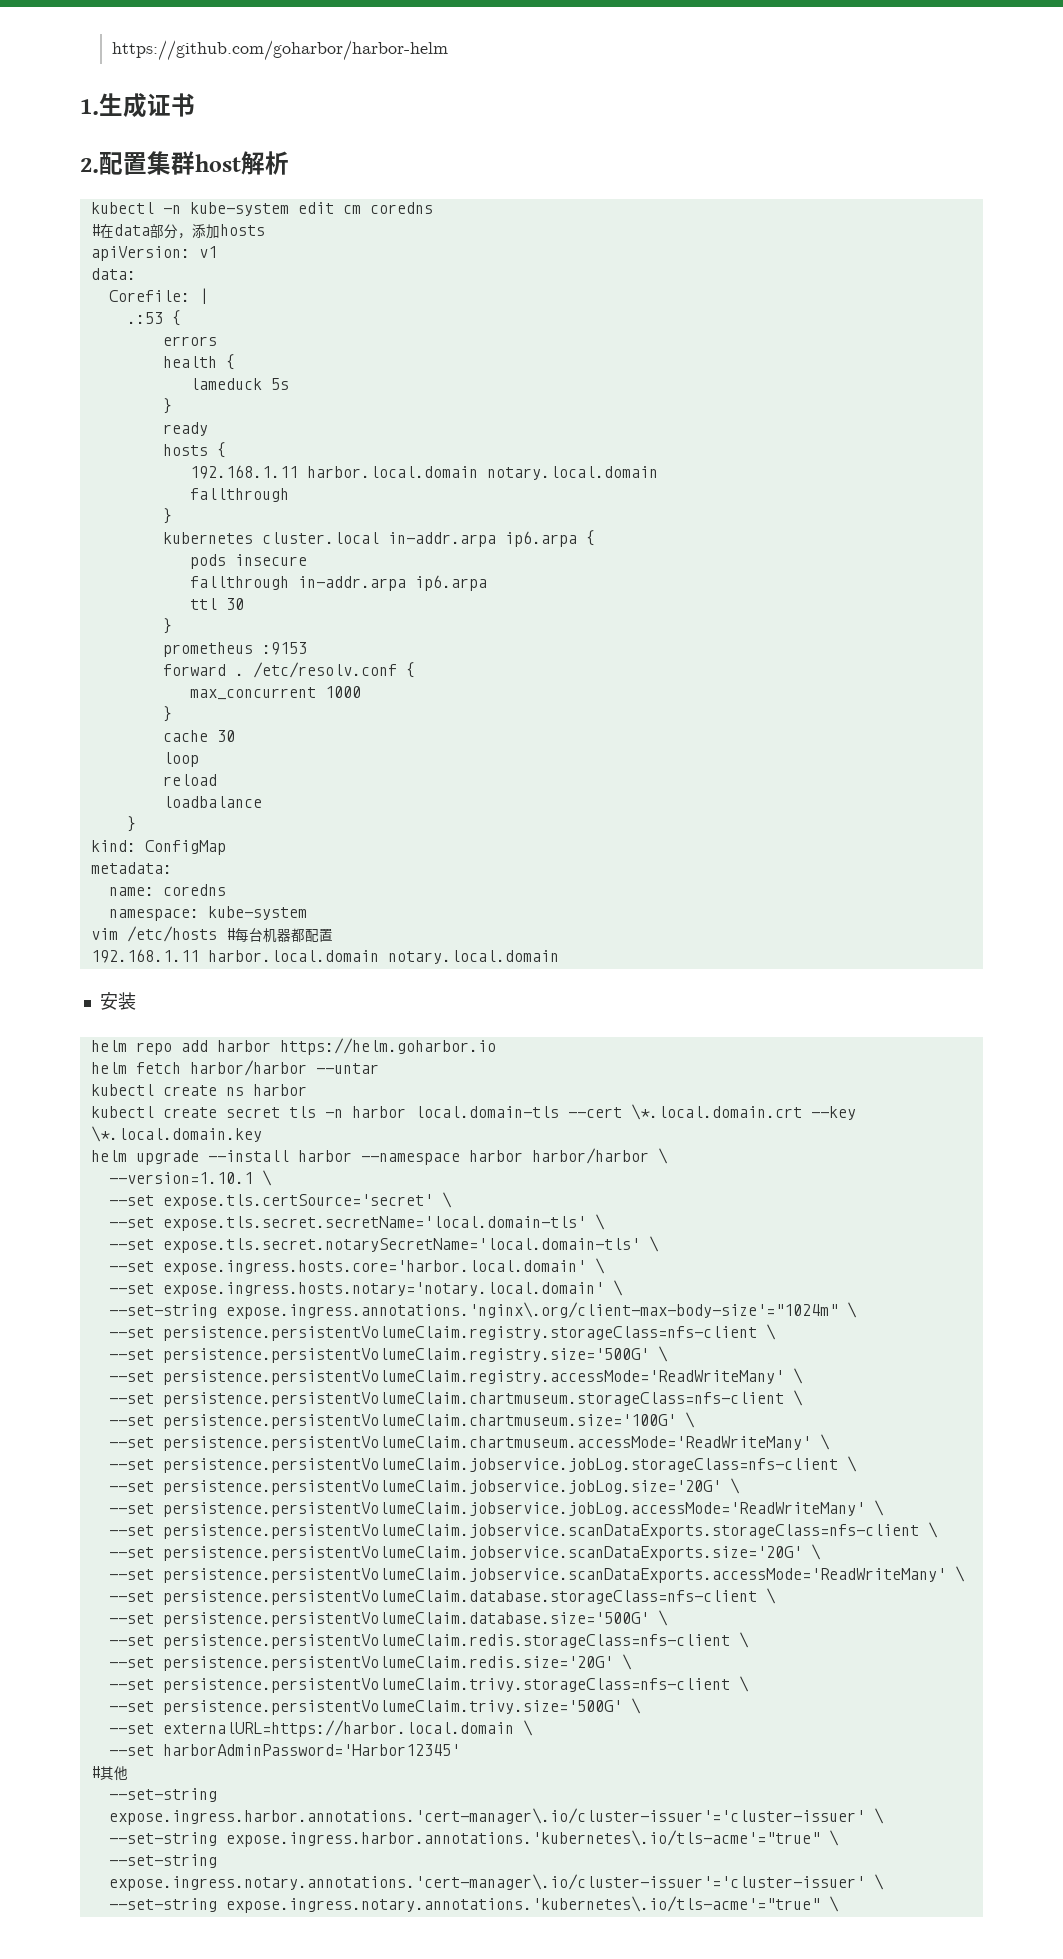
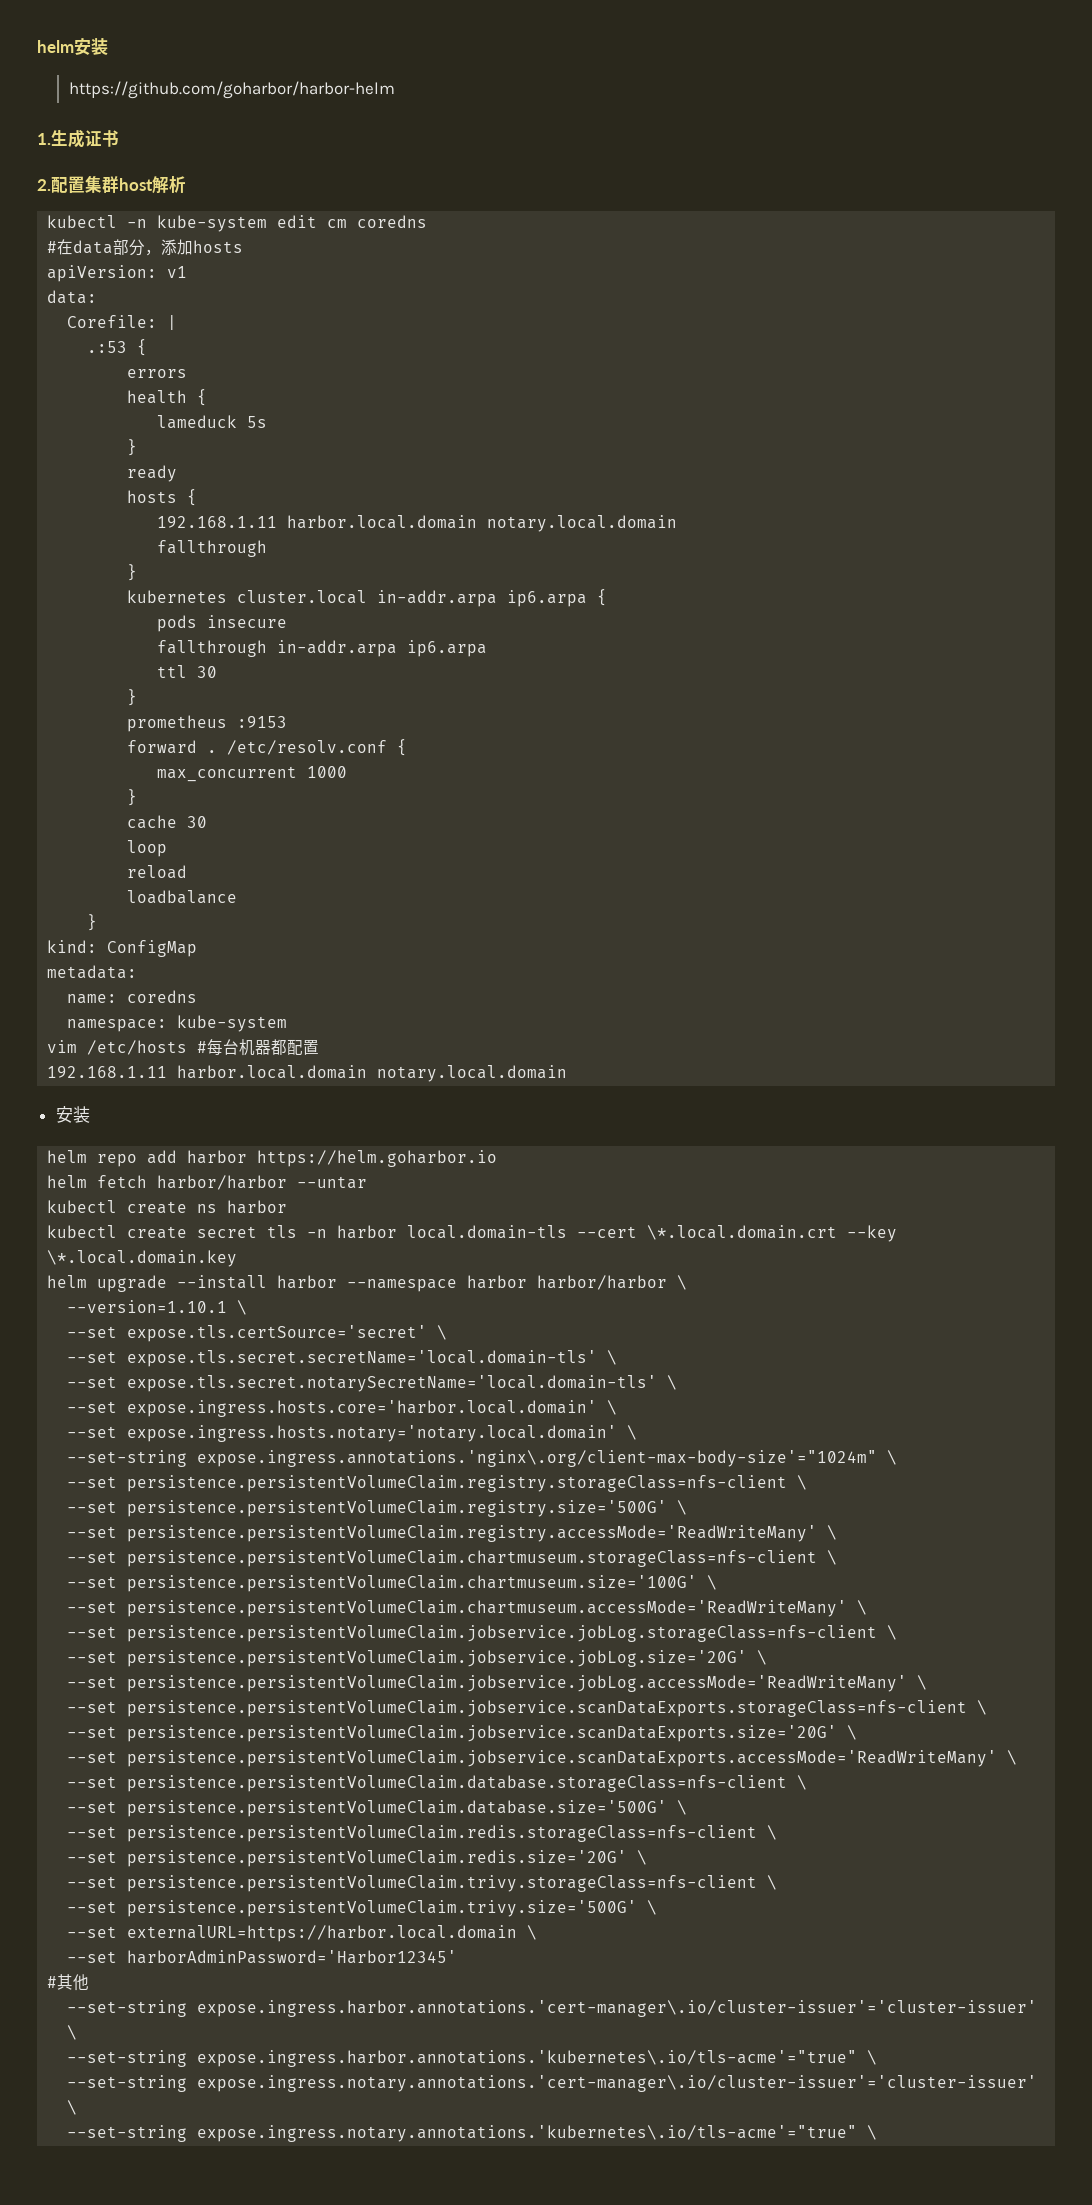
(112, 50) none -> [37,38,108,55] helm安装 //

